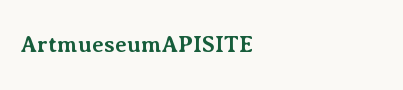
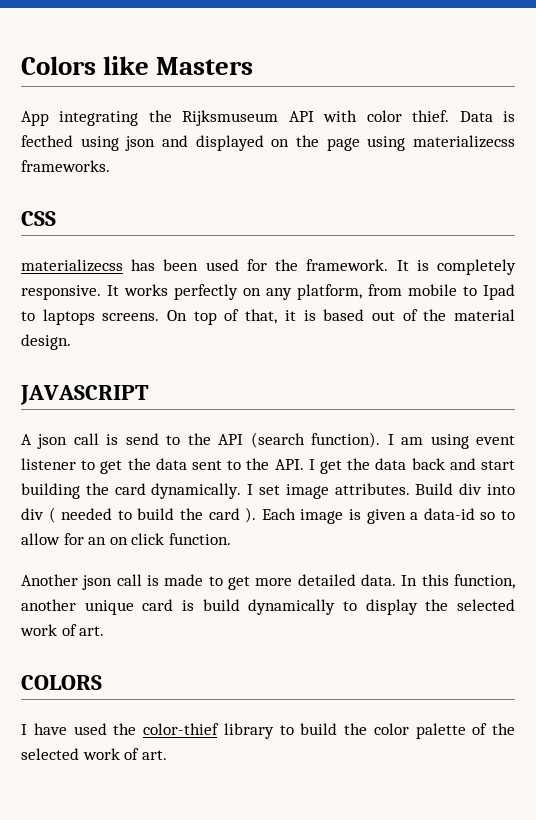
[20,36,253,52] ArtmueseumAPISITE -> [21,56,254,75] [21,110,515,126] [21,135,515,151] [21,160,110,172] [21,211,56,226] [21,259,516,275] [21,284,515,300] [21,309,515,325] [21,334,71,350] [20,385,149,405] [21,432,515,449] [21,458,515,474] [21,483,515,499] [21,507,516,524] [21,533,231,545] [21,574,515,590] [21,599,515,615] [20,624,105,636] [21,675,102,690] [21,723,515,739] [21,748,167,760] Colors like Masters // App integrating the Rijksmuseum API with color thief. Data is fecthed using json and displayed on the page using materializecss frameworks. // CSS // materializecss has been used for the framework. It is completely responsive. It works perfectly on any platform, from mobile to Ipad to laptops screens. On top of that, it is based out of the material design. // JAVASCRIPT // A json call is send to the API (search function). I am using event listener to get the data sent to the API. I get the data back and start building the card dynamically. I set image attributes. Build div into div ( needed to build the card ). Each image is given a data-id so to allow for an on click function. // Another json call is made to get more detailed data. In this function, another unique card is build dynamically to display the selected work of art. // COLORS // I have used the color-thief library to build the color palette of the selected work of art.

